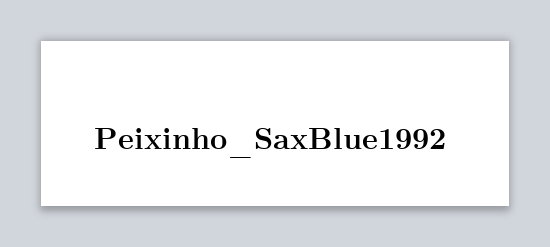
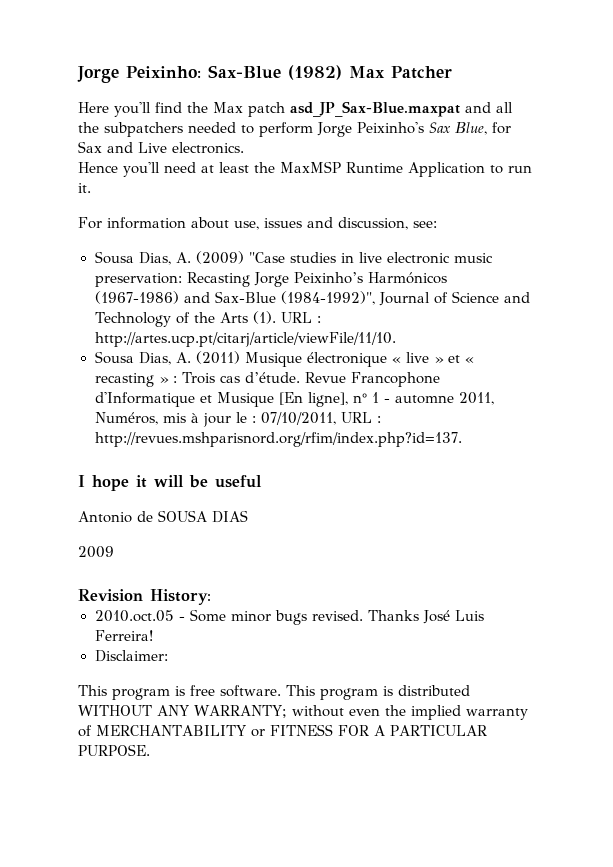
[94,128,446,158] Peixinho_SaxBlue1992 -> [77,65,452,83] [78,101,513,117] [78,122,511,137] [78,141,244,154] [78,161,532,177] [78,183,91,193] [78,217,437,230] [94,251,493,265] [94,272,447,287] [94,291,530,306] [94,311,322,327] [94,332,396,347] [94,351,474,367] [94,372,441,387] [94,392,494,407] [94,412,381,427] [94,432,462,447] [78,475,262,491] [78,510,248,523] [78,546,114,558] [78,589,211,605] [94,609,484,625] [94,630,153,641] [94,650,168,662] [78,685,470,700] [78,705,528,720] [78,724,487,737] [78,744,150,756] Jorge Peixinho: Sax-Blue (1982) Max Patcher // Here you'll find the Max patch asd_JP_Sax-Blue.maxpat and all the subpatchers needed to perform Jorge Peixinho's Sax Blue, for Sax and Live electronics. // Hence you'll need at least the MaxMSP Runtime Application to run it. // For information about use, issues and discussion, see: // Sousa Dias, A. (2009) "Case studies in live electronic music preservation: Recasting Jorge Peixinho’s Harmónicos (1967-1986) and Sax-Blue (1984-1992)", Journal of Science and Technology of the Arts (1). URL : http://artes.ucp.pt/citarj/article/viewFile/11/10. // Sousa Dias, A. (2011) Musique électronique « live » et « recasting » : Trois cas d’étude. Revue Francophone d'Informatique et Musique [En ligne], n° 1 - automne 2011, Numéros, mis à jour le : 07/10/2011, URL : http://revues.mshparisnord.org/rfim/index.php?id=137. // I hope it will be useful // Antonio de SOUSA DIAS // 2009 // Revision History: // 2010.oct.05 - Some minor bugs revised. Thanks José Luis Ferreira! // Disclaimer: // This program is free software. This program is distributed WITHOUT ANY WARRANTY; without even the implied warranty of MERCHANTABILITY or FITNESS FOR A PARTICULAR PURPOSE.

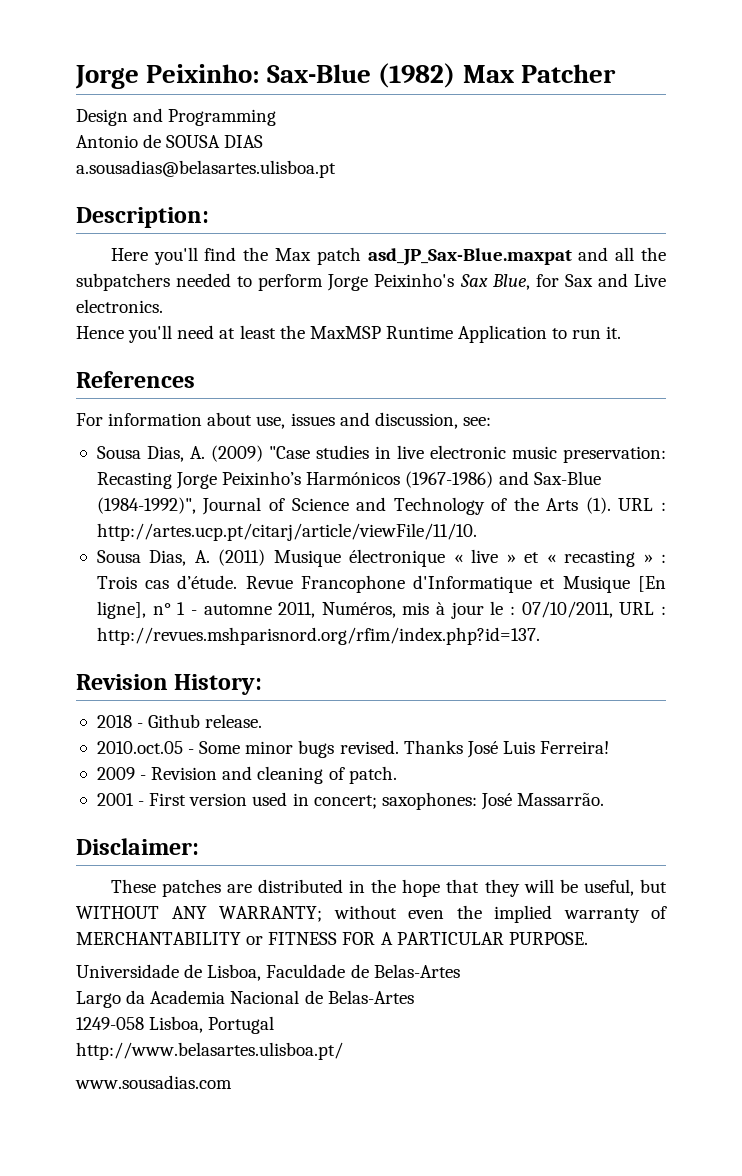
(452, 72) none -> [76,108,277,126] [76,134,264,148] [76,160,336,178] [76,207,209,228] // Design and Programming // Antonio de SOUSA DIAS // a.sousadias@belasartes.ulisboa.pt // Description:
(91, 188) none -> [76,371,195,388] // References
[78,475,262,491] [78,510,248,523] [78,546,114,558] [78,589,211,605] I hope it will be useful // Antonio de SOUSA DIAS // 2009 // Revision History: -> [76,674,263,695] [96,714,263,728] Revision History: // 2018 - Github release.
[94,650,168,662] [78,685,470,700] Disclaimer: // This program is free software. This program is distributed -> [96,766,397,784] [96,792,605,810] [76,838,199,855] [110,879,667,897] 2009 - Revision and cleaning of patch. // 2001 - First version used in concert; saxophones: José Massarrão. // Disclaimer: // These patches are distributed in the hope that they will be useful, but
(150, 750) none -> [76,964,460,981] [76,990,414,1008] [76,1016,275,1034] [76,1042,343,1060] [75,1075,232,1089] // Universidade de Lisboa, Faculdade de Belas-Artes // Largo da Academia Nacional de Belas-Artes // 1249-058 Lisboa, Portugal // http://www.belasartes.ulisboa.pt/ // www.sousadias.com

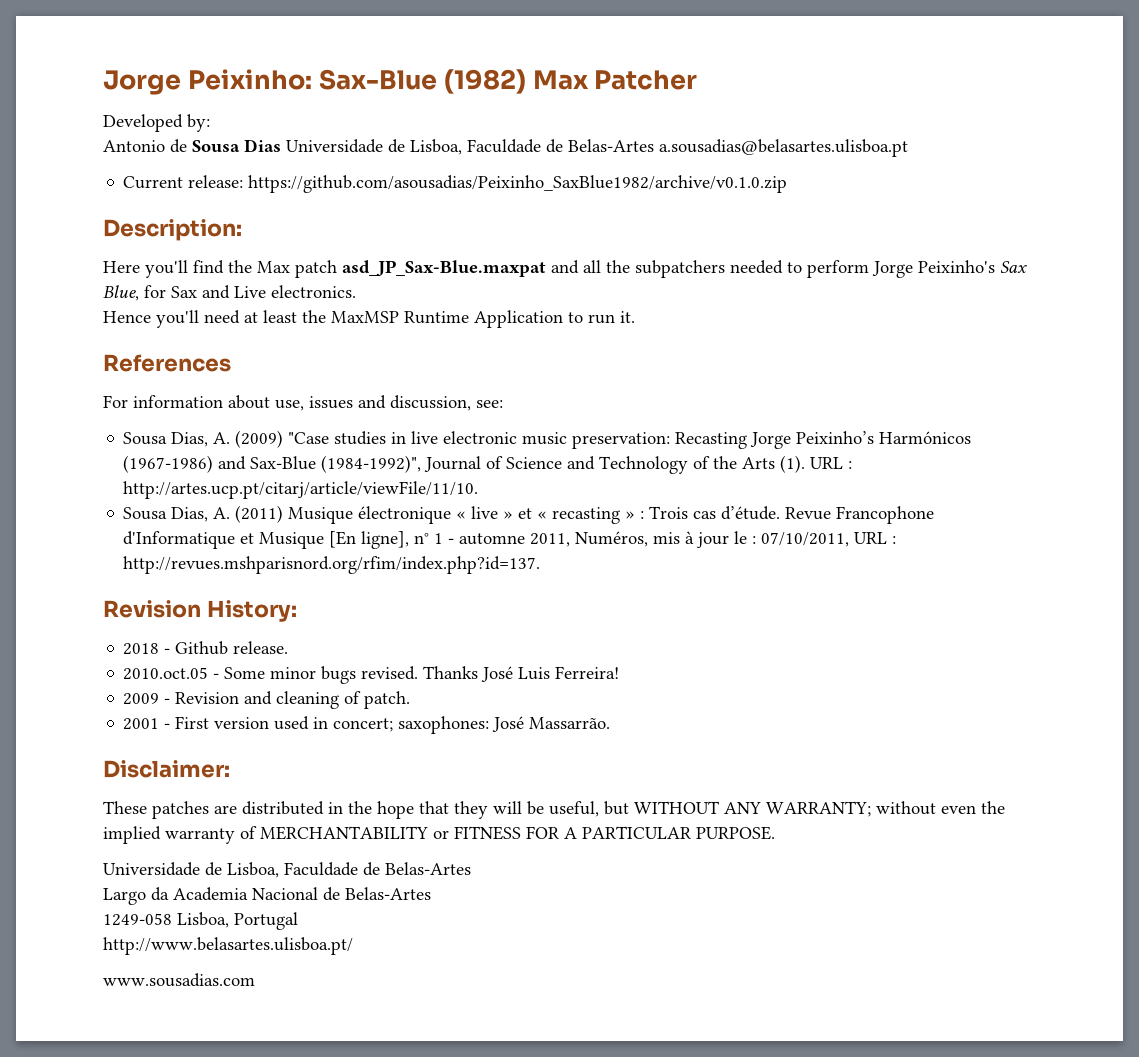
[76,108,277,126] Design and Programming -> [103,114,210,132] Developed by:
[166,135,264,148] [76,160,336,178] SOUSA DIAS // a.sousadias@belasartes.ulisboa.pt -> [192,139,908,157] [123,175,788,193] Sousa Dias Universidade de Lisboa, Faculdade de Belas-Artes a.sousadias@belasartes.ulisboa.pt // Current release: https://github.com/asousadias/Peixinho_SaxBlue1982/archive/v0.1.0.zip

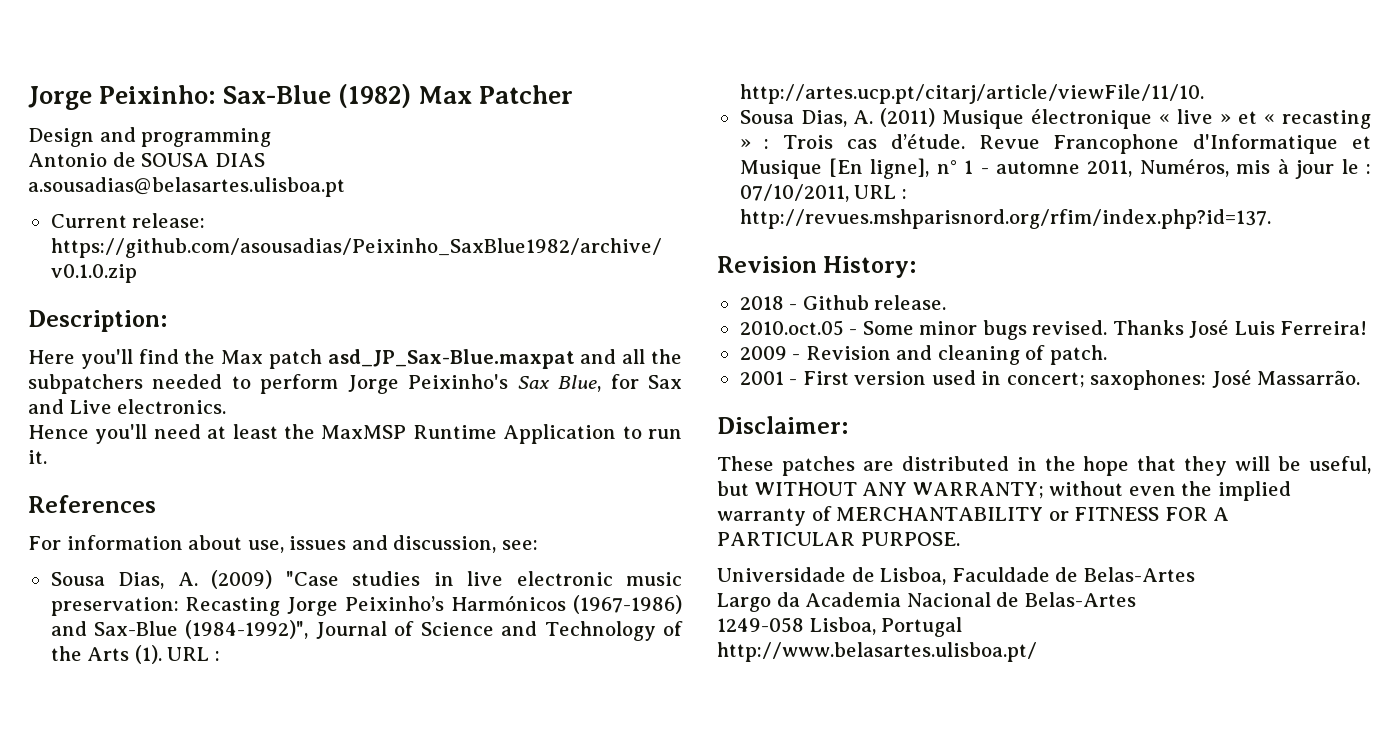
[103,114,210,132] Developed by: -> [28,127,272,147] Design and programming
[192,139,654,155] Sousa Dias Universidade de Lisboa, Faculdade de Belas-Artes -> [141,153,265,167] SOUSA DIAS //
[103,973,255,987] // www.sousadias.com -> (1037, 652) none

